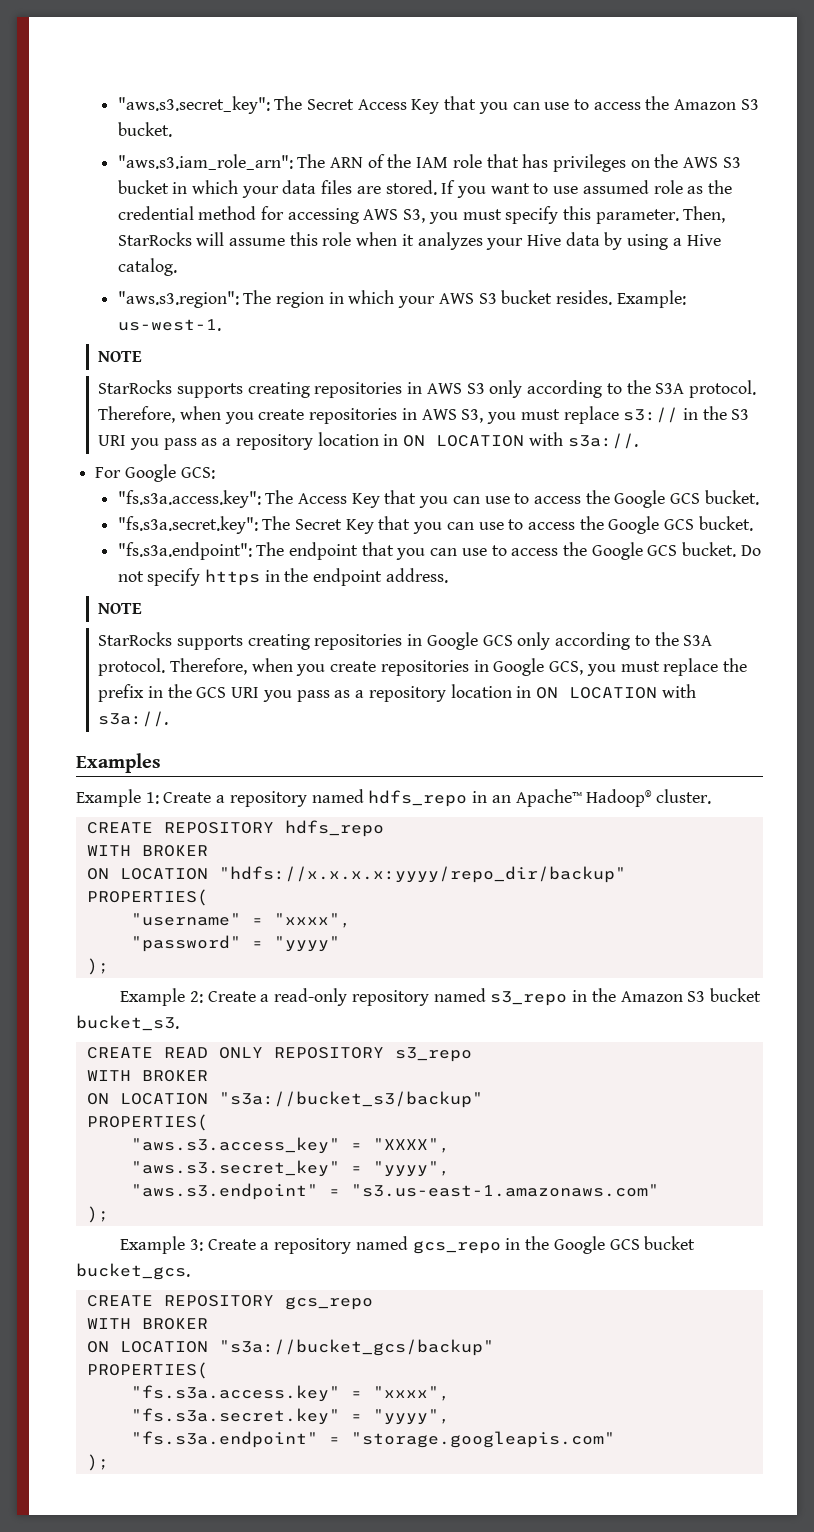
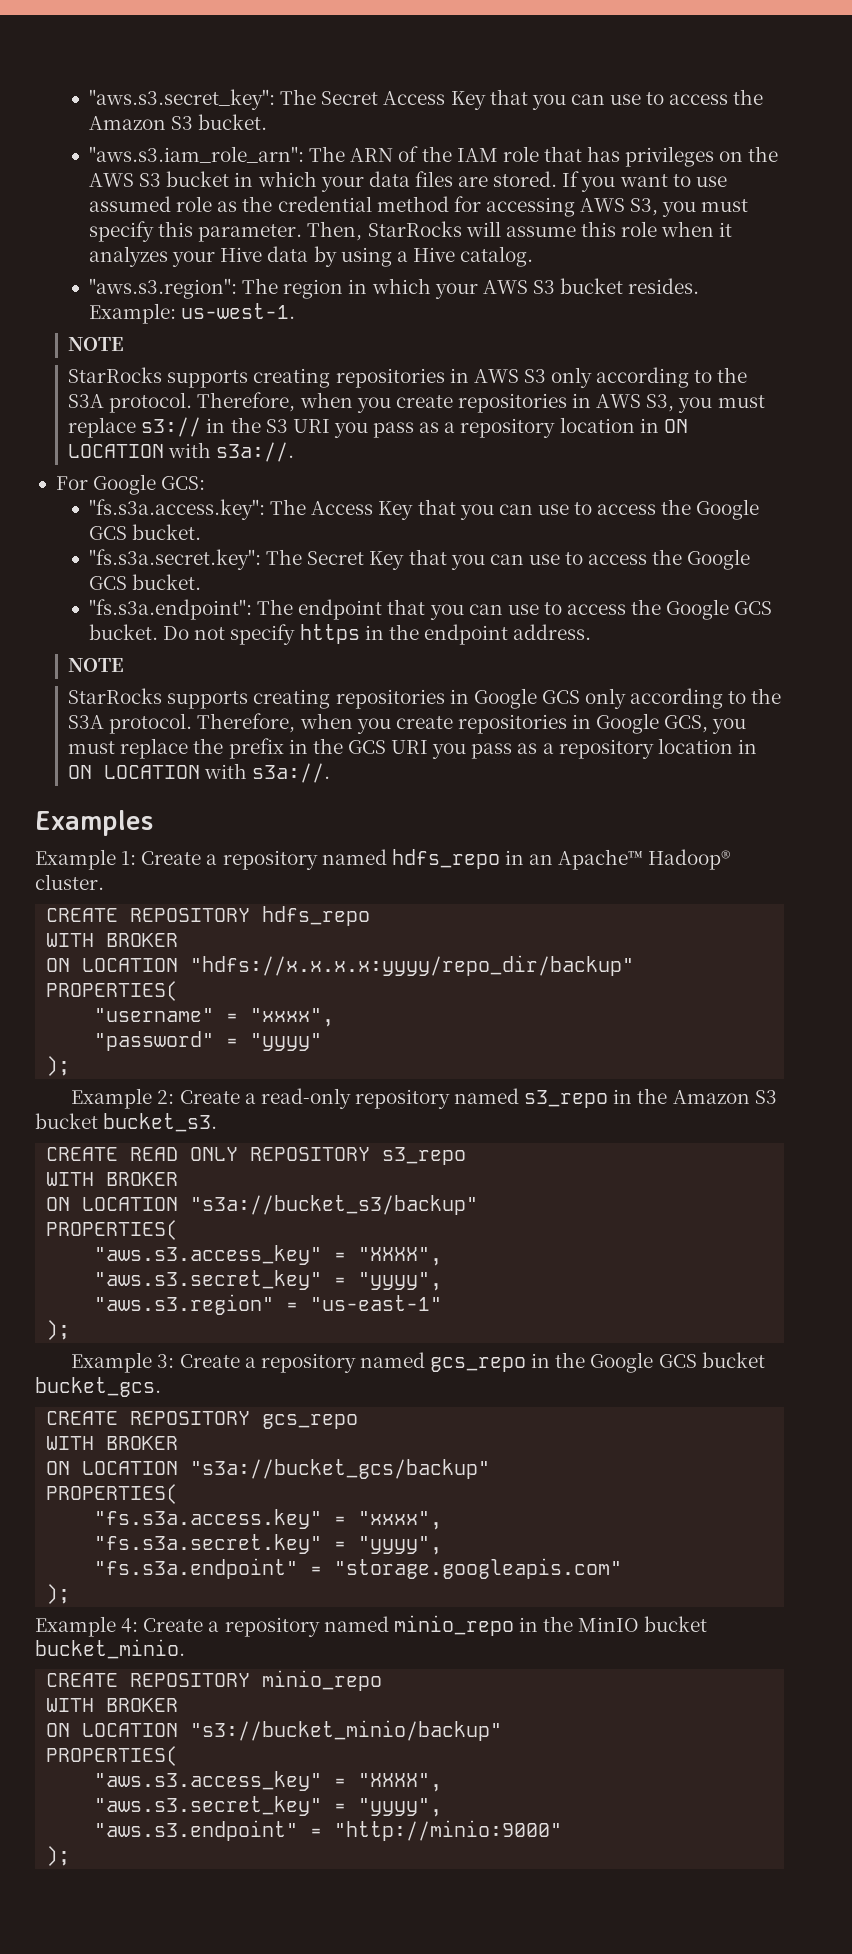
[130,1183,659,1200] "aws.s3.endpoint" = "s3.us-east-1.amazonaws.com" -> [94,1294,443,1315] "aws.s3.region" = "us-east-1"
(109, 1462) none -> [35,1615,708,1637] [35,1639,185,1659] [46,1670,383,1691] [46,1698,179,1712] [46,1720,503,1741] [46,1746,179,1766] [94,1771,443,1792] [94,1796,443,1817] [94,1820,563,1841] [46,1846,71,1866] // Example 4: Create a repository named minio_repo in the MinIO bucket bucket_minio. // CREATE REPOSITORY minio_repo // WITH BROKER // ON LOCATION "s3://bucket_minio/backup" // PROPERTIES( // "aws.s3.access_key" = "XXXX", // "aws.s3.secret_key" = "yyyy", // "aws.s3.endpoint" = "http://minio:9000" // );

